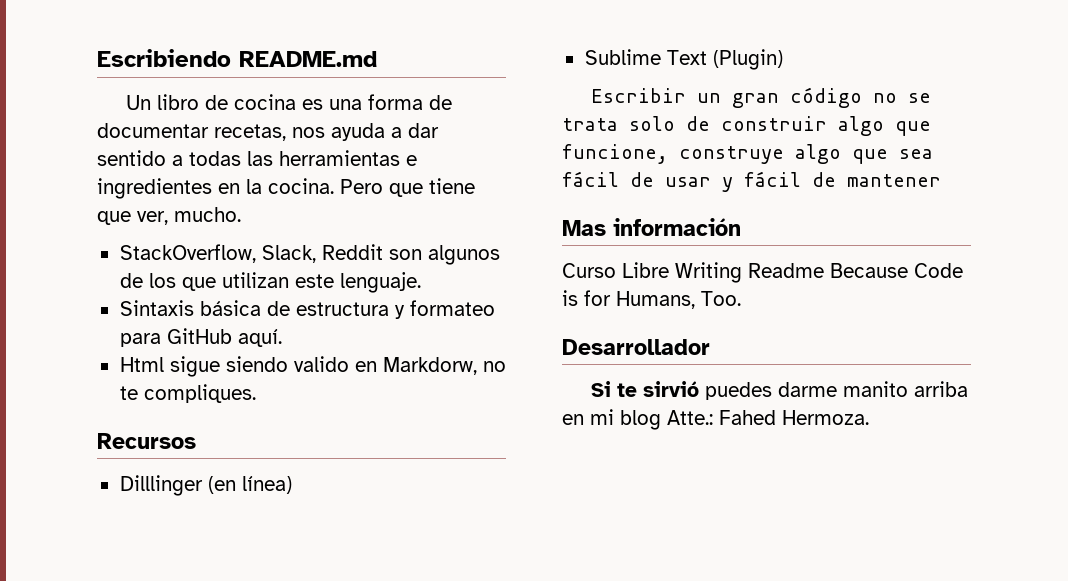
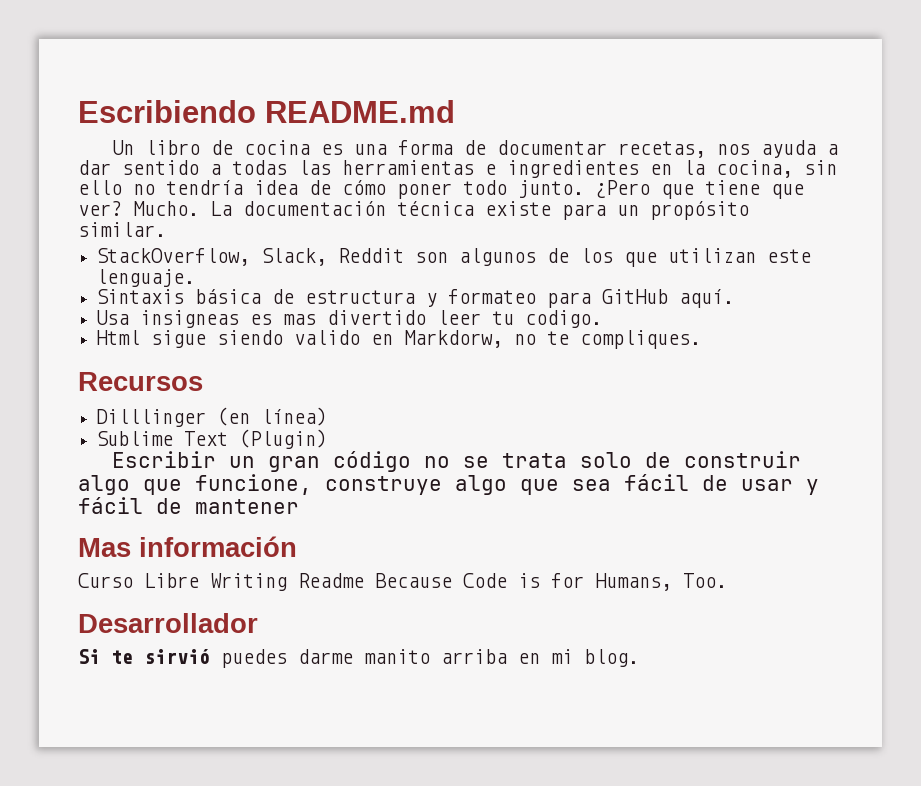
[268,178,475,197] [97,207,241,225] cocina. Pero que tiene que ver, mucho. -> [716,160,837,178] [78,180,804,199] [78,201,749,220] [78,222,166,237] cocina, sin ello no tendría idea de cómo poner todo junto. ¿Pero que tiene que ver? Mucho. La documentación técnica existe para un propósito similar.
(282, 338) none -> [96,310,603,328] // Usa insigneas es mas divertido leer tu codigo.
[620,410,869,430] blog Atte.: Fahed Hermoza. -> [584,649,639,667] blog.

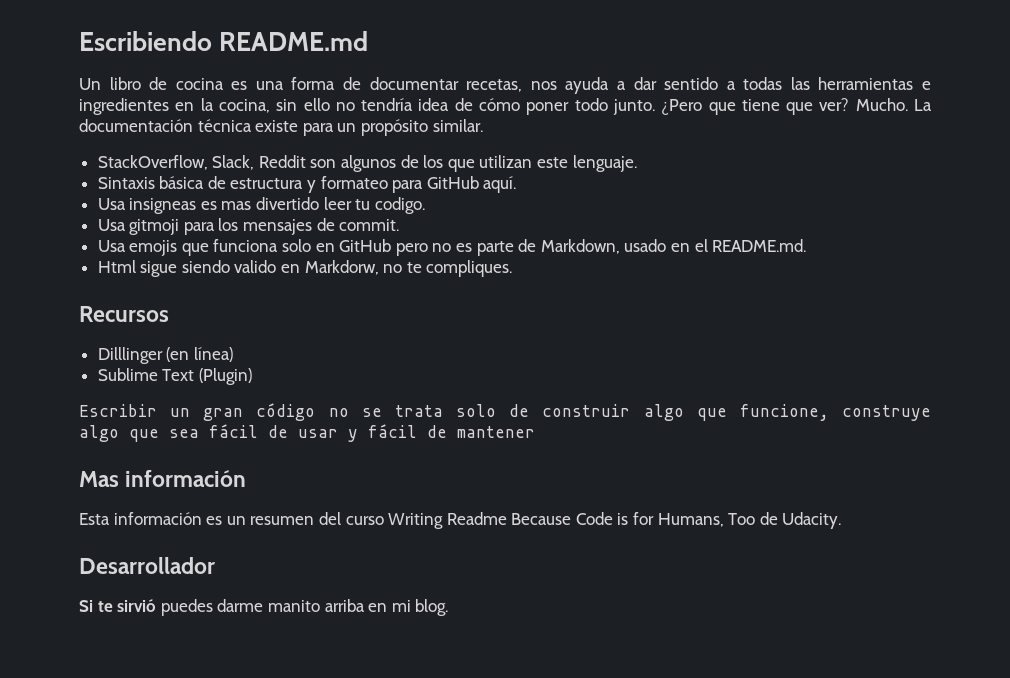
(603, 319) none -> [97,218,400,235] [97,239,807,256] // Usa gitmoji para los mensajes de commit. // Usa emojis que funciona solo en GitHub pero no es parte de Markdown, usado en el README.md.
[78,573,199,588] Curso Libre -> [79,512,384,525] Esta información es un resumen del curso
[683,573,727,588] Too. -> [728,512,842,529] Too de Udacity.

